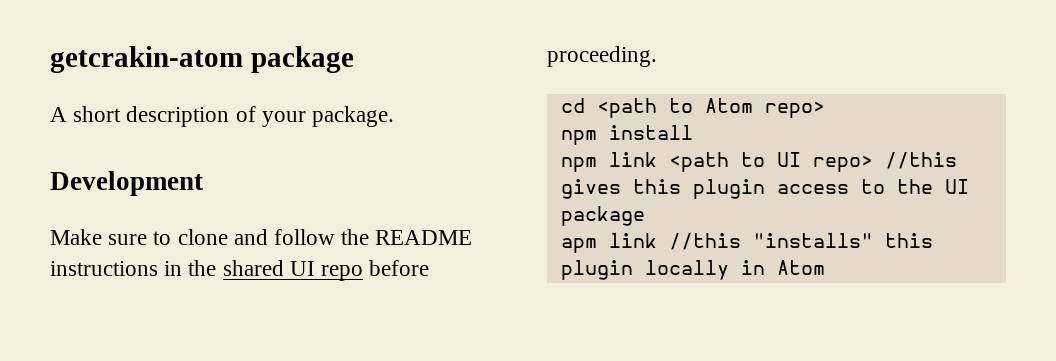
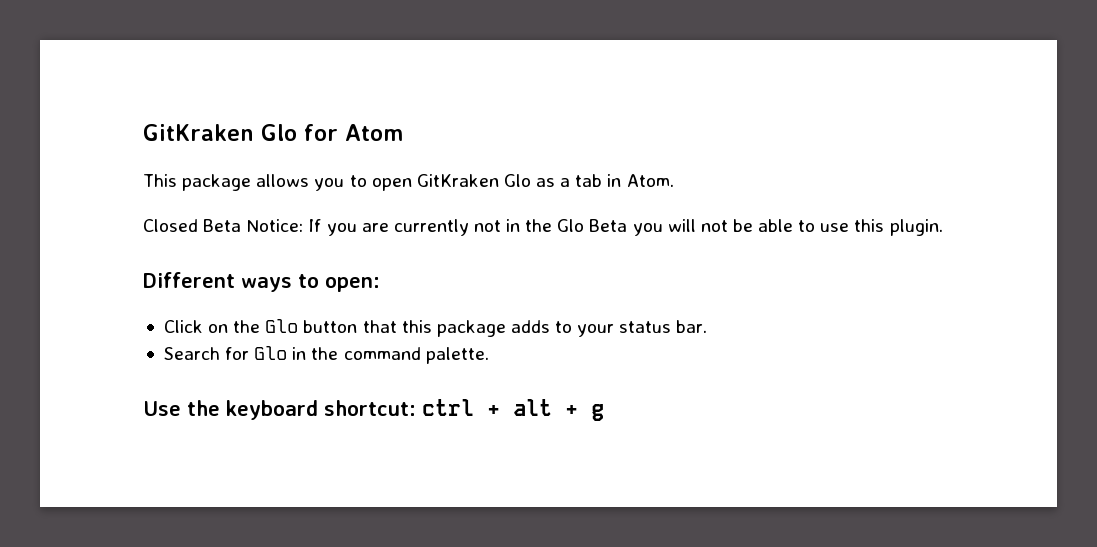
[50,46,354,73] [50,106,395,127] [50,171,203,196] [50,229,473,245] [50,260,430,281] [547,46,657,67] [560,98,825,118] [560,125,693,145] [560,152,957,172] [560,179,969,199] [560,206,645,226] [560,233,933,253] [560,260,825,280] getcrakin-atom package // A short description of your package. // Development // Make sure to clone and follow the README instructions in the shared UI repo before proceeding. // cd <path to Atom repo> // npm install // npm link <path to UI repo> //this gives this plugin access to the UI package // apm link //this "installs" this plugin locally in Atom -> [143,124,403,141] [143,174,674,191] [143,219,943,236] [143,272,380,292] [163,319,708,337] [163,346,489,364] [143,399,604,421] GitKraken Glo for Atom // This package allows you to open GitKraken Glo as a tab in Atom. // Closed Beta Notice: If you are currently not in the Glo Beta you will not be able to use this plugin. // Different ways to open: // Click on the Glo button that this package adds to your status bar. // Search for Glo in the command palette. // Use the keyboard shortcut: ctrl + alt + g

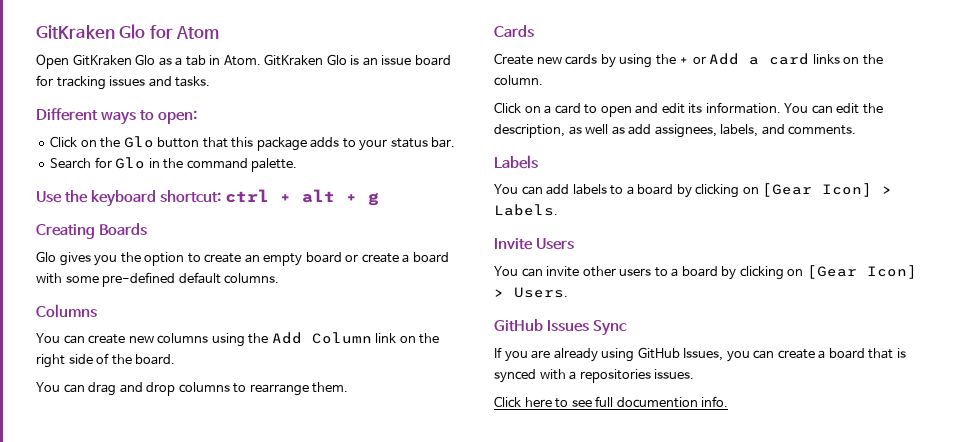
[143,174,412,191] This package allows you to open -> [36,54,69,69] Open
[143,219,943,236] // Closed Beta Notice: If you are currently not in the Glo Beta you will not be able to use this plugin. -> [264,54,451,66] [36,75,211,90] GitKraken Glo is an issue board for tracking issues and tasks.
(604, 412) none -> [36,223,148,239] [36,251,449,266] [36,272,280,287] [36,304,97,318] [36,332,440,347] [36,353,176,368] [36,382,349,396] [494,25,534,37] [494,53,883,68] [494,75,543,86] [494,102,883,117] [494,124,857,138] [494,155,538,169] [494,183,893,198] [494,204,558,216] [494,238,575,250] [494,265,917,280] [494,287,568,298] [494,319,628,336] [494,347,906,362] [494,369,695,383] [494,396,729,408] // Creating Boards // Glo gives you the option to create an empty board or create a board with some pre-defined default columns. // Columns // You can create new columns using the Add Column link on the right side of the board. // You can drag and drop columns to rearrange them. // Cards // Create new cards by using the + or Add a card links on the column. // Click on a card to open and edit its information. You can edit the description, as well as add assignees, labels, and comments. // Labels // You can add labels to a board by clicking on [Gear Icon] > Labels. // Invite Users // You can invite other users to a board by clicking on [Gear Icon] > Users. // GitHub Issues Sync // If you are already using GitHub Issues, you can create a board that is synced with a repositories issues. // Click here to see full documention info.

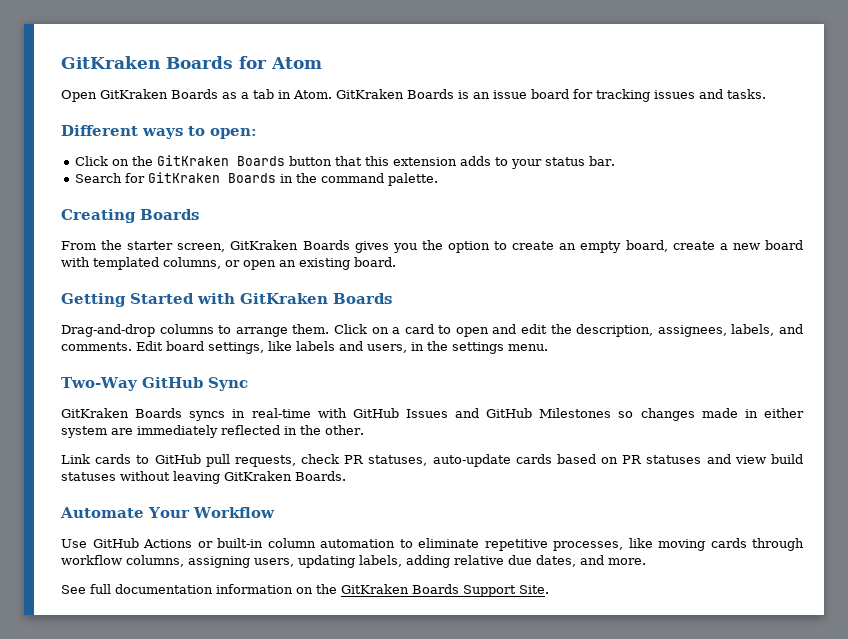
[36,24,146,39] GitKraken Glo -> [61,56,233,69] GitKraken Boards
[135,54,156,65] Glo -> [171,89,218,99] Boards
[326,54,347,65] Glo -> [407,89,454,99] Boards
[123,136,154,148] Glo -> [157,155,286,166] GitKraken Boards
[256,137,307,151] package -> [393,157,458,166] extension
[115,157,146,169] Glo -> [148,172,277,183] GitKraken Boards
[36,189,380,207] [36,223,148,239] [36,251,56,262] Use the keyboard shortcut: ctrl + alt + g // Creating Boards // Glo -> [61,209,199,223] [61,240,350,252] Creating Boards // From the starter screen, GitKraken Boards
[305,252,410,263] board or create a -> [625,240,760,252] board, create a new
[65,272,280,287] [36,304,97,318] [36,332,440,347] [36,353,176,368] [36,382,176,396] some pre-defined default columns. // Columns // You can create new columns using the Add Column link on the right side of the board. // You can drag and drop -> [93,257,396,270] [61,293,392,307] [61,324,155,337] templated columns, or open an existing board. // Getting Started with GitKraken Boards // Drag-and-drop
[249,384,309,396] rearrange -> [235,327,288,337] arrange
[494,25,534,37] [494,53,883,68] [494,75,543,86] // Cards // Create new cards by using the + or Add a card links on the column. // -> (330, 329) none
[688,102,883,114] [494,124,857,138] [494,155,538,169] [494,183,893,198] [494,204,558,216] [494,238,575,250] [494,265,917,280] [494,287,568,298] [494,319,628,336] [494,347,906,362] [494,369,695,383] [494,396,729,408] its information. You can edit the description, as well as add assignees, labels, and comments. // Labels // You can add labels to a board by clicking on [Gear Icon] > Labels. // Invite Users // You can invite other users to a board by clicking on [Gear Icon] > Users. // GitHub Issues Sync // If you are already using GitHub Issues, you can create a board that is synced with a repositories issues. // Click here to see full documention info. -> [550,324,803,337] [61,341,548,354] [61,377,248,391] [61,408,804,421] [61,425,364,438] [61,454,803,467] [61,471,346,484] [60,507,275,518] [61,538,804,551] [61,555,646,568] [61,584,549,597] the description, assignees, labels, and comments. Edit board settings, like labels and users, in the settings menu. // Two-Way GitHub Sync // GitKraken Boards syncs in real-time with GitHub Issues and GitHub Milestones so changes made in either system are immediately reflected in the other. // Link cards to GitHub pull requests, check PR statuses, auto-update cards based on PR statuses and view build statuses without leaving GitKraken Boards. // Automate Your Workflow // Use GitHub Actions or built-in column automation to eliminate repetitive processes, like moving cards through workflow columns, assigning users, updating labels, adding relative due dates, and more. // See full documentation information on the GitKraken Boards Support Site.

